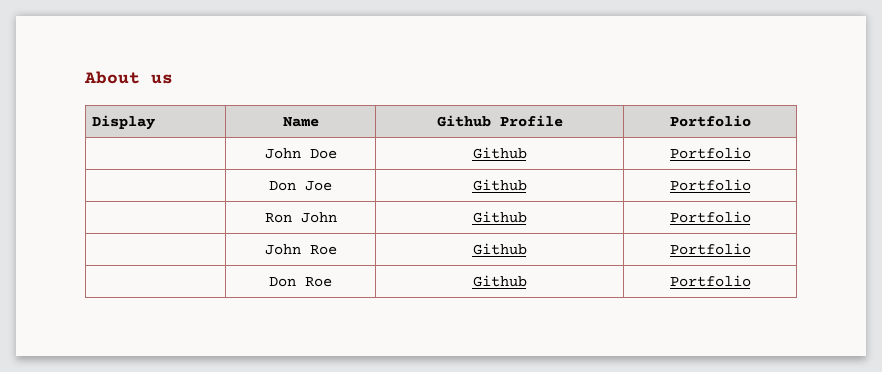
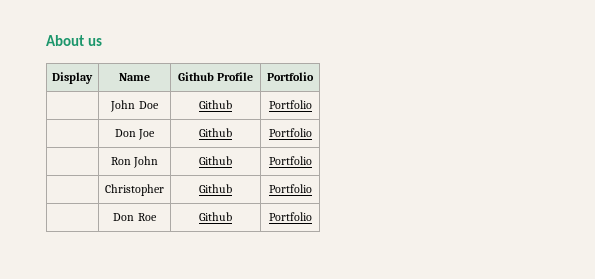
[264,244,337,255] John Roe -> [105,184,164,196] Christopher

